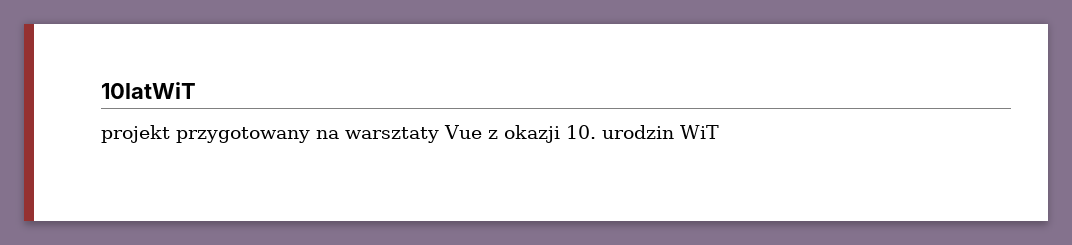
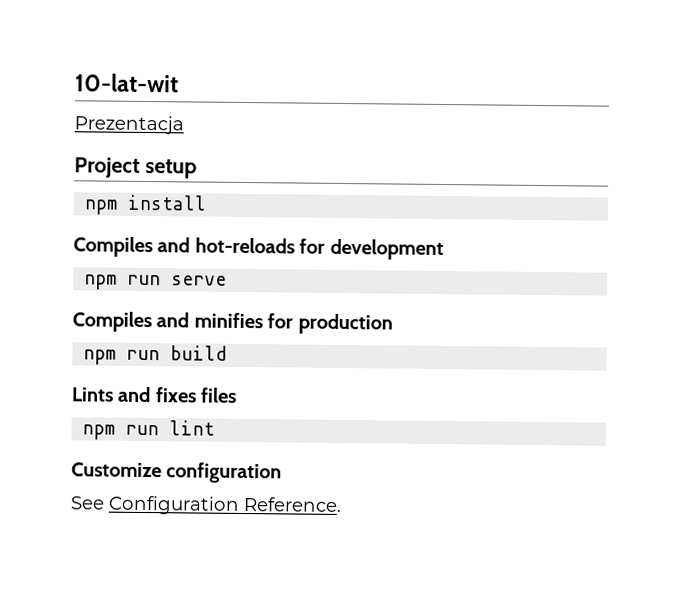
[101,82,196,99] [101,125,719,143] 10latWiT // projekt przygotowany na warsztaty Vue z okazji 10. urodzin WiT -> [75,73,179,93] [74,115,184,135] [74,157,197,179] [84,194,208,215] [73,236,444,261] [84,274,228,290] [72,311,393,335] [83,345,228,365] [71,386,238,403] [82,420,216,440] [71,462,283,484] [70,495,341,515] 10-lat-wit // Prezentacja // Project setup // npm install // Compiles and hot-reloads for development // npm run serve // Compiles and minifies for production // npm run build // Lints and fixes files // npm run lint // Customize configuration // See Configuration Reference.

